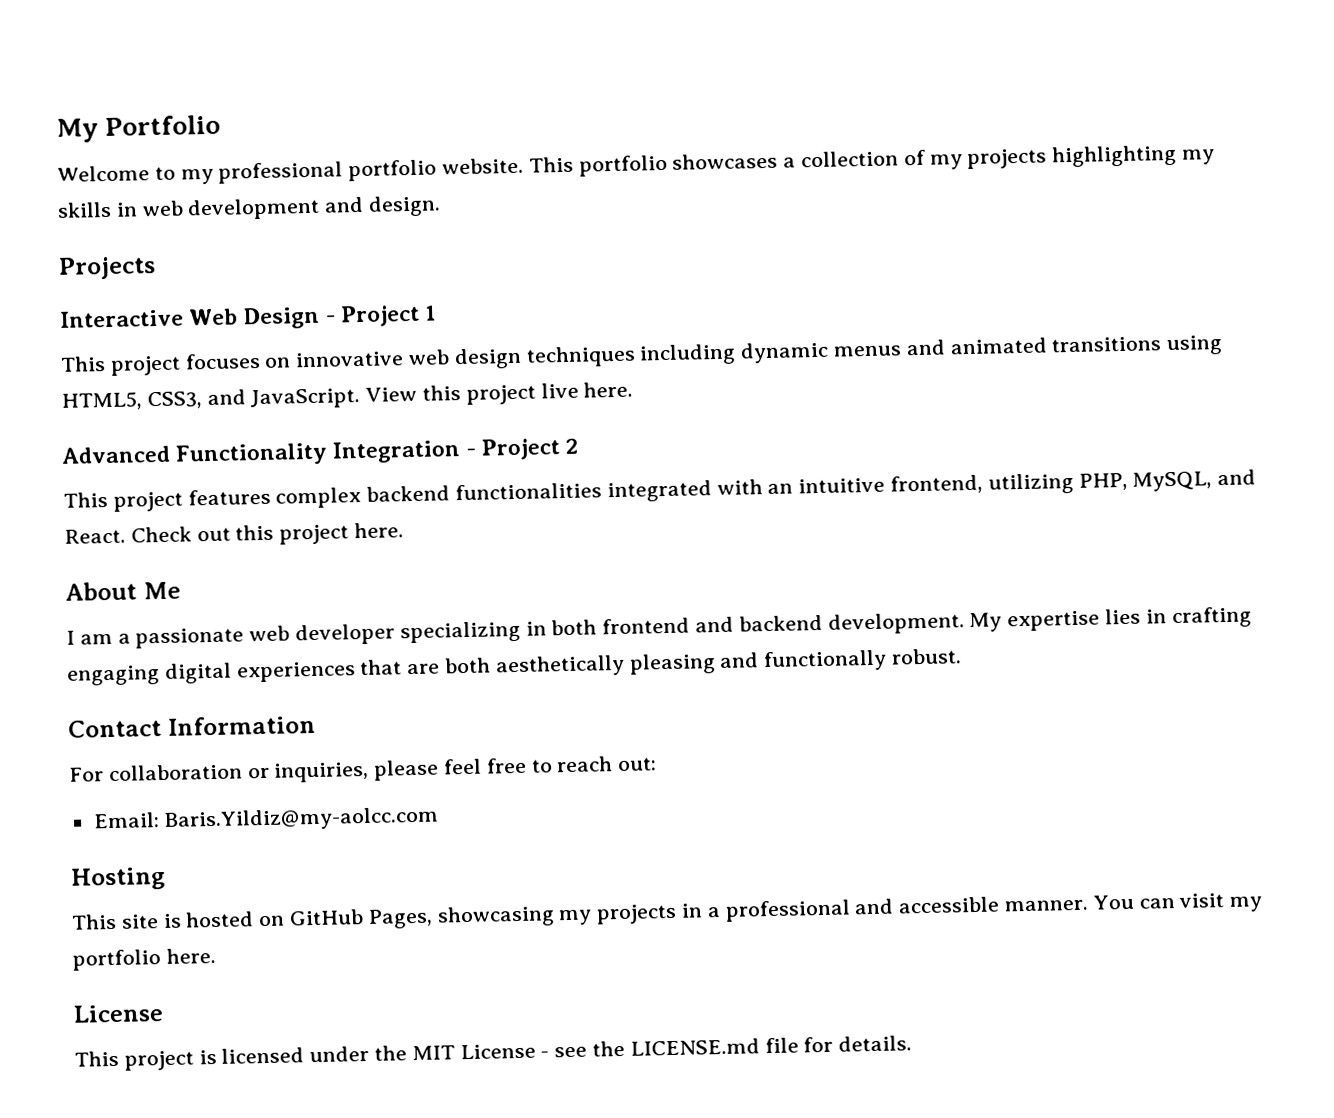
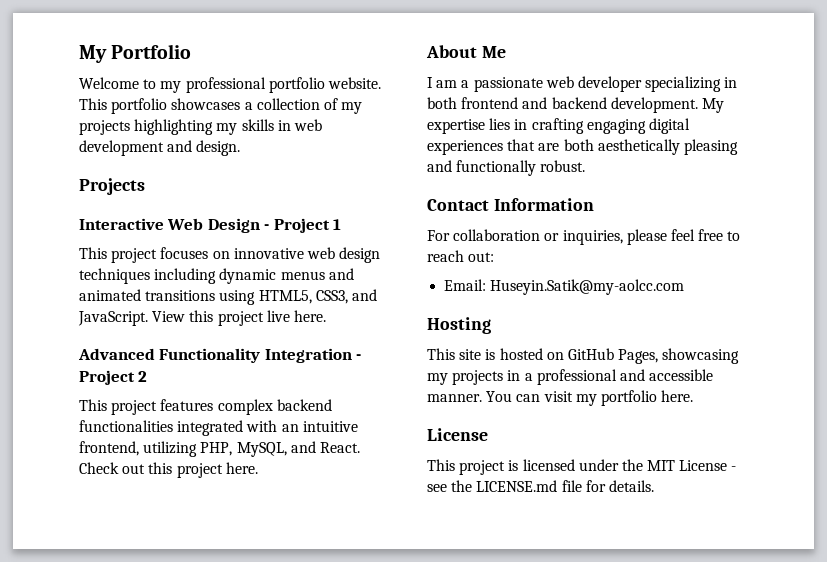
[163,806,440,832] Baris.Yildiz@my-aolcc.com -> [490,279,685,295] Huseyin.Satik@my-aolcc.com

